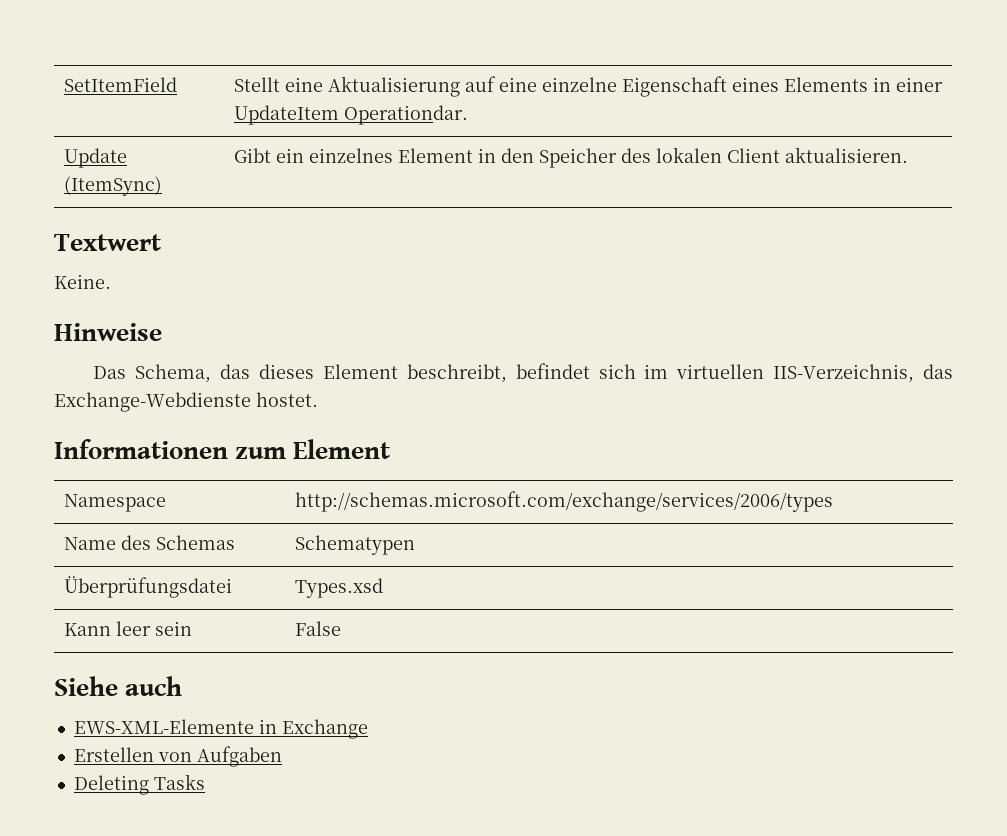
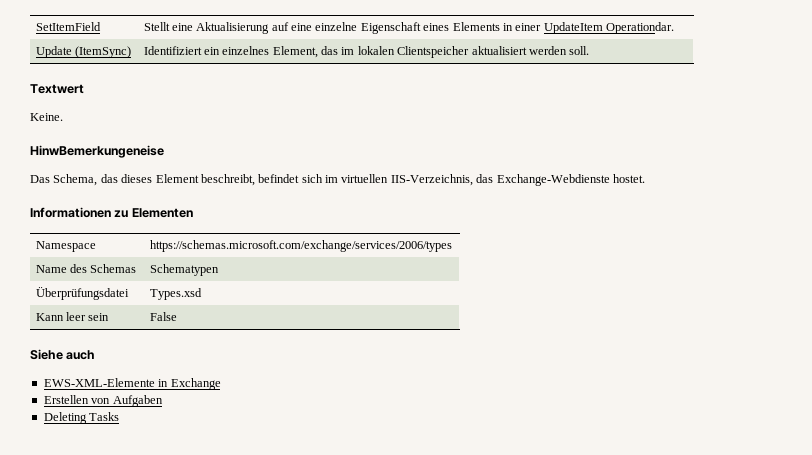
[233,148,271,163] Gibt -> [143,46,202,55] Identifiziert
[397,147,908,168] Element in den Speicher des lokalen Client aktualisieren. -> [272,46,590,58] Element, das im lokalen Clientspeicher aktualisiert werden soll.
[54,323,162,341] Hinweise -> [30,145,164,158] HinwBemerkungeneise
[235,439,391,459] zum Element -> [114,208,193,218] zu Elementen
[294,491,833,512] http://schemas.microsoft.com/exchange/services/2006/types -> [149,240,452,252] https://schemas.microsoft.com/exchange/services/2006/types

